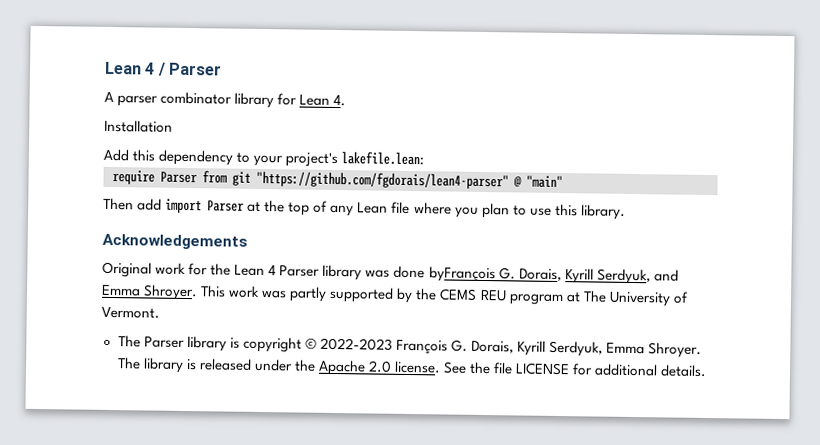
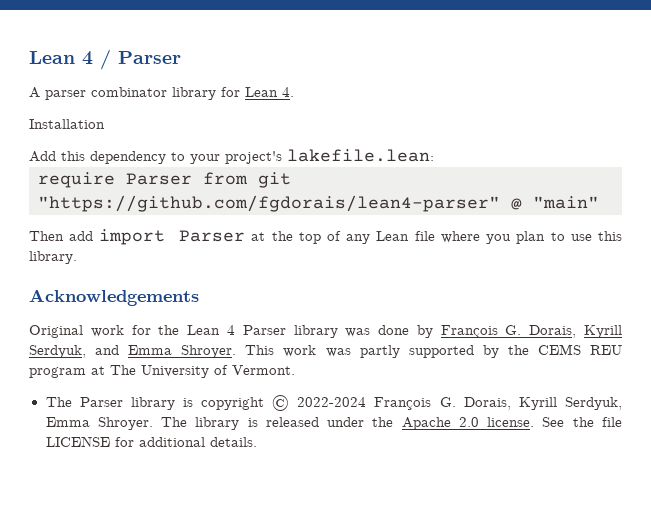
[428,266,496,283] byFrançois -> [416,325,498,338] by François
[319,337,393,351] 2022-2023 -> [297,397,367,407] 2022-2024

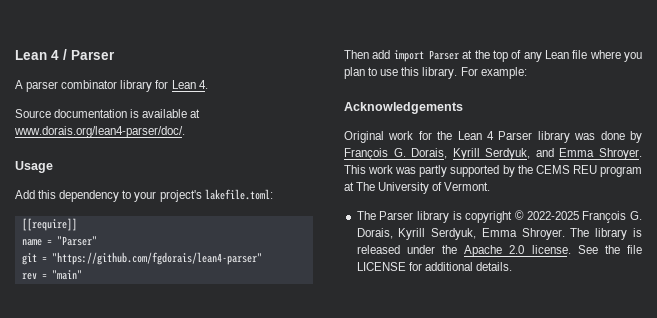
[29,119,105,129] Installation -> [15,109,201,118] [14,126,185,138] [15,161,53,173] Source documentation is available at www.dorais.org/lean4-parser/doc/. // Usage
[287,149,434,162] [38,172,291,188] lakefile.lean: // require Parser from git -> [204,189,273,200] [21,218,77,231] [21,236,97,246] [21,253,47,265] lakefile.toml: // [[require]] // name = "Parser" // git =
[511,198,522,210] @ -> [21,273,47,280] // rev =
(77, 257) none -> [460,67,527,79] For example:
[297,397,367,407] 2022-2024 -> [526,211,579,220] 2022-2025

